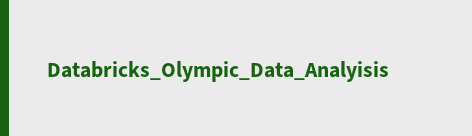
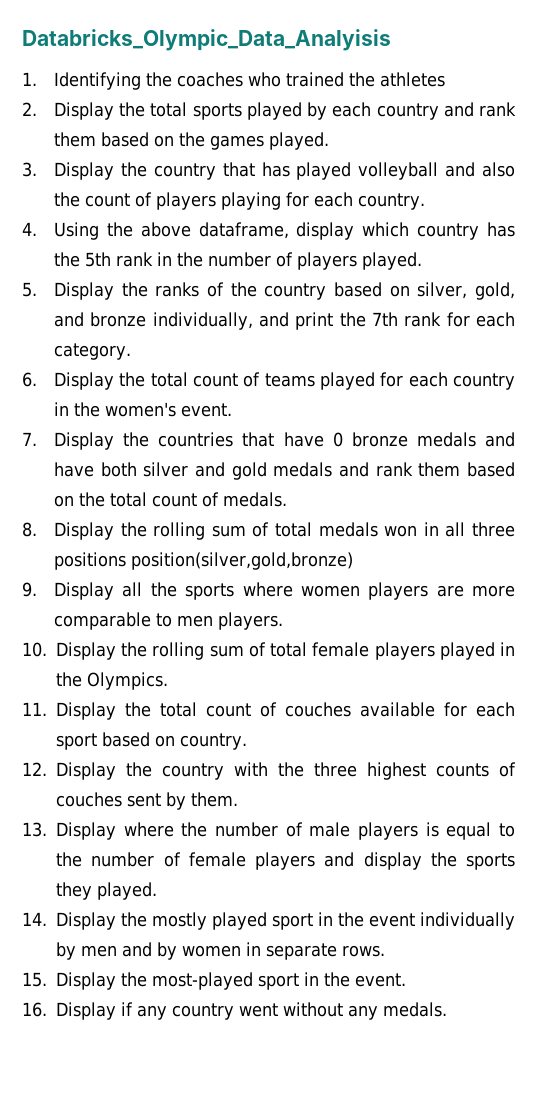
(389, 71) none -> [22,72,446,90] [22,102,516,120] [54,132,330,150] [22,162,515,180] [54,192,426,210] [22,222,516,240] [54,252,423,270] [22,282,515,300] [54,312,516,330] [54,343,132,360] [22,372,516,390] [54,402,233,417] [22,432,515,450] [54,462,515,480] [54,492,288,507] [22,522,516,540] [54,552,354,570] [22,582,515,600] [54,612,284,630] [22,642,515,660] [56,672,168,690] [22,702,515,720] [56,732,247,750] [22,762,516,780] [56,792,238,810] [22,822,516,840] [56,852,515,870] [56,882,157,900] [22,912,515,930] [56,942,385,960] [22,972,406,990] [22,1002,447,1020] // 1. Identifying the coaches who trained the athletes // 2. Display the total sports played by each country and rank them based on the games played. // 3. Display the country that has played volleyball and also the count of players playing for each country. // 4. Using the above dataframe, display which country has the 5th rank in the number of players played. // 5. Display the ranks of the country based on silver, gold, and bronze individually, and print the 7th rank for each category. // 6. Display the total count of teams played for each country in the women's event. // 7. Display the countries that have 0 bronze medals and have both silver and gold medals and rank them based on the total count of medals. // 8. Display the rolling sum of total medals won in all three positions position(silver,gold,bronze) // 9. Display all the sports where women players are more comparable to men players. // 10. Display the rolling sum of total female players played in the Olympics. // 11. Display the total count of couches available for each sport based on country. // 12. Display the country with the three highest counts of couches sent by them. // 13. Display where the number of male players is equal to the number of female players and display the sports they played. // 14. Display the mostly played sport in the event individually by men and by women in separate rows. // 15. Display the most-played sport in the event. // 16. Display if any country went without any medals.

